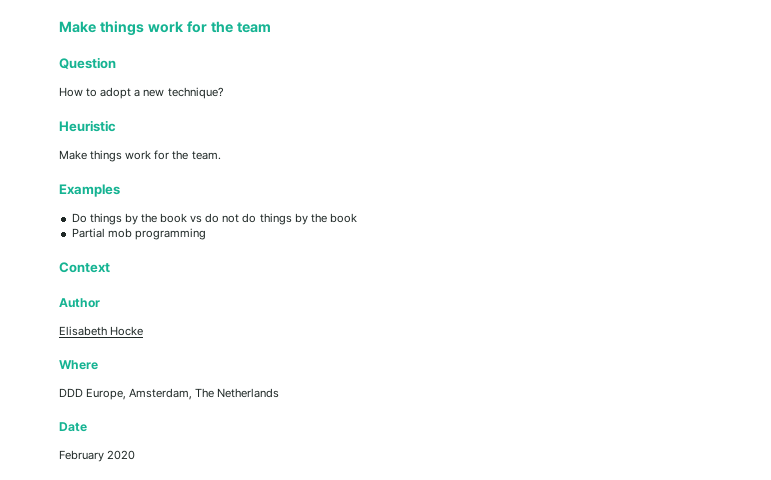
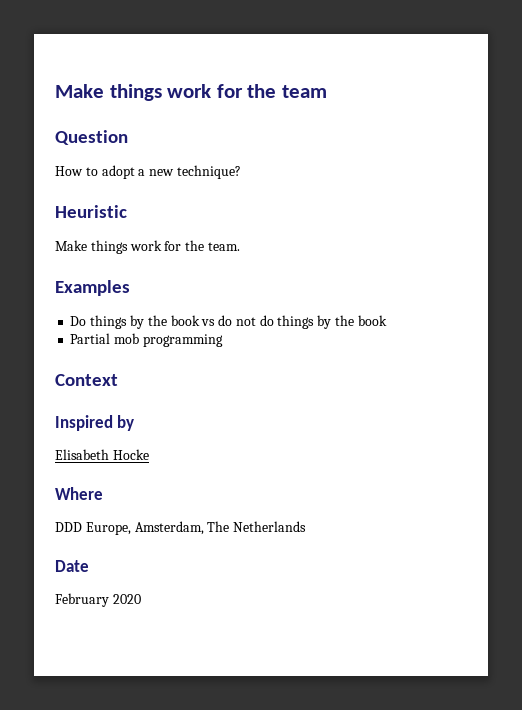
[59,298,100,308] Author -> [55,415,135,431] Inspired by

